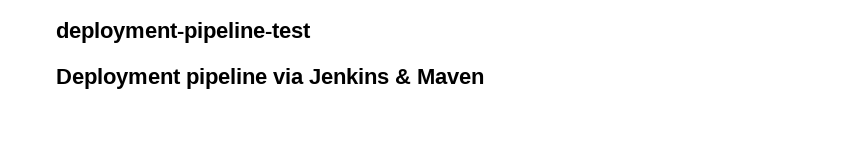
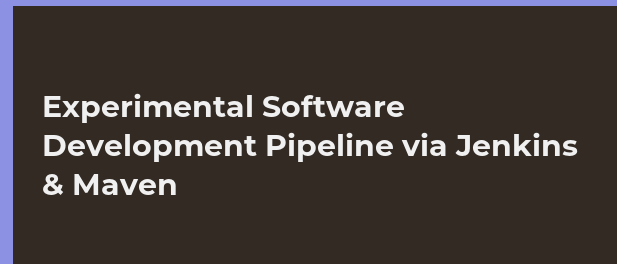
[56,22,311,43] [56,68,267,89] deployment-pipeline-test // Deployment pipeline -> [42,93,406,123] [42,132,395,162] Experimental Software Development Pipeline

